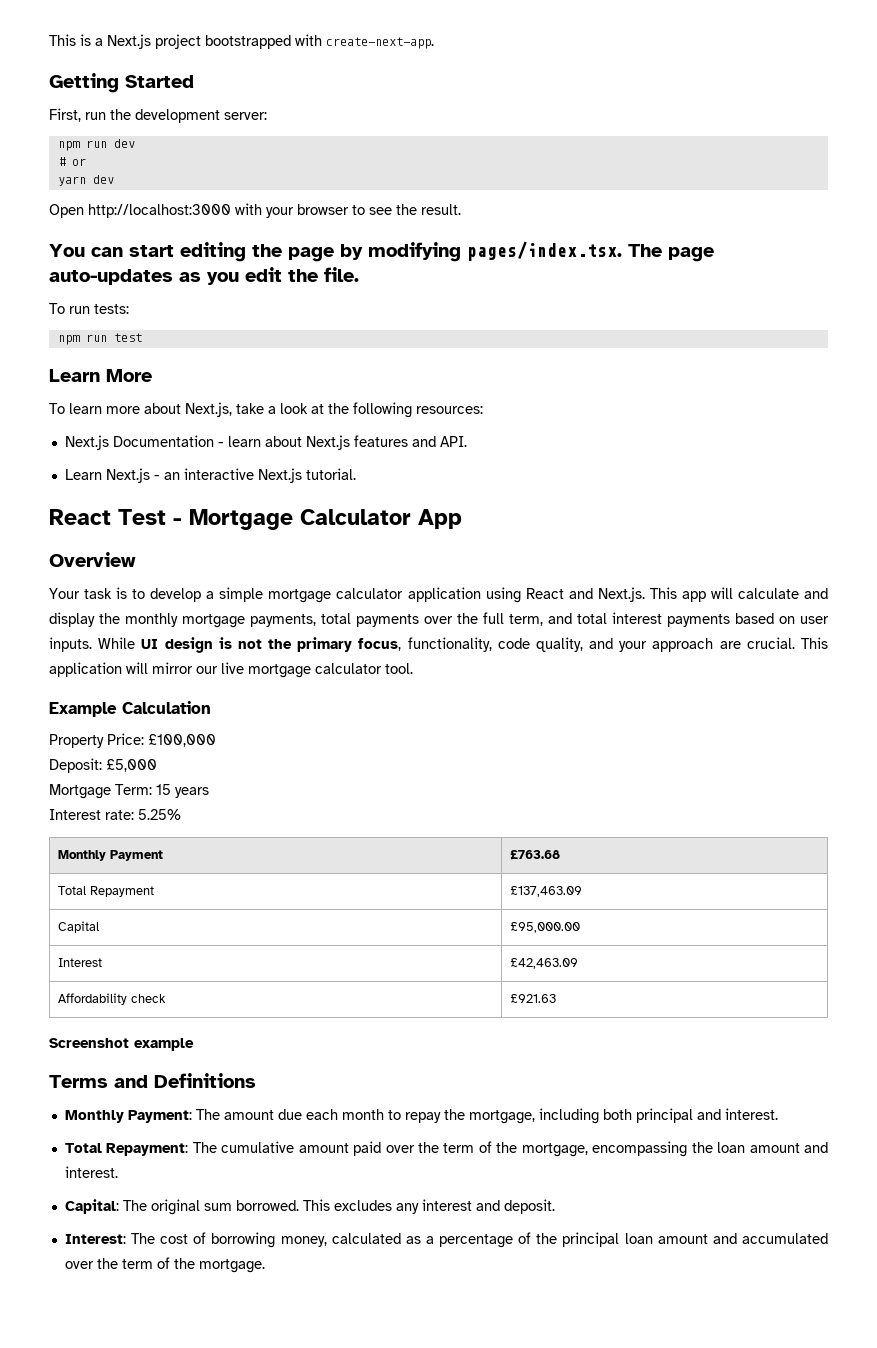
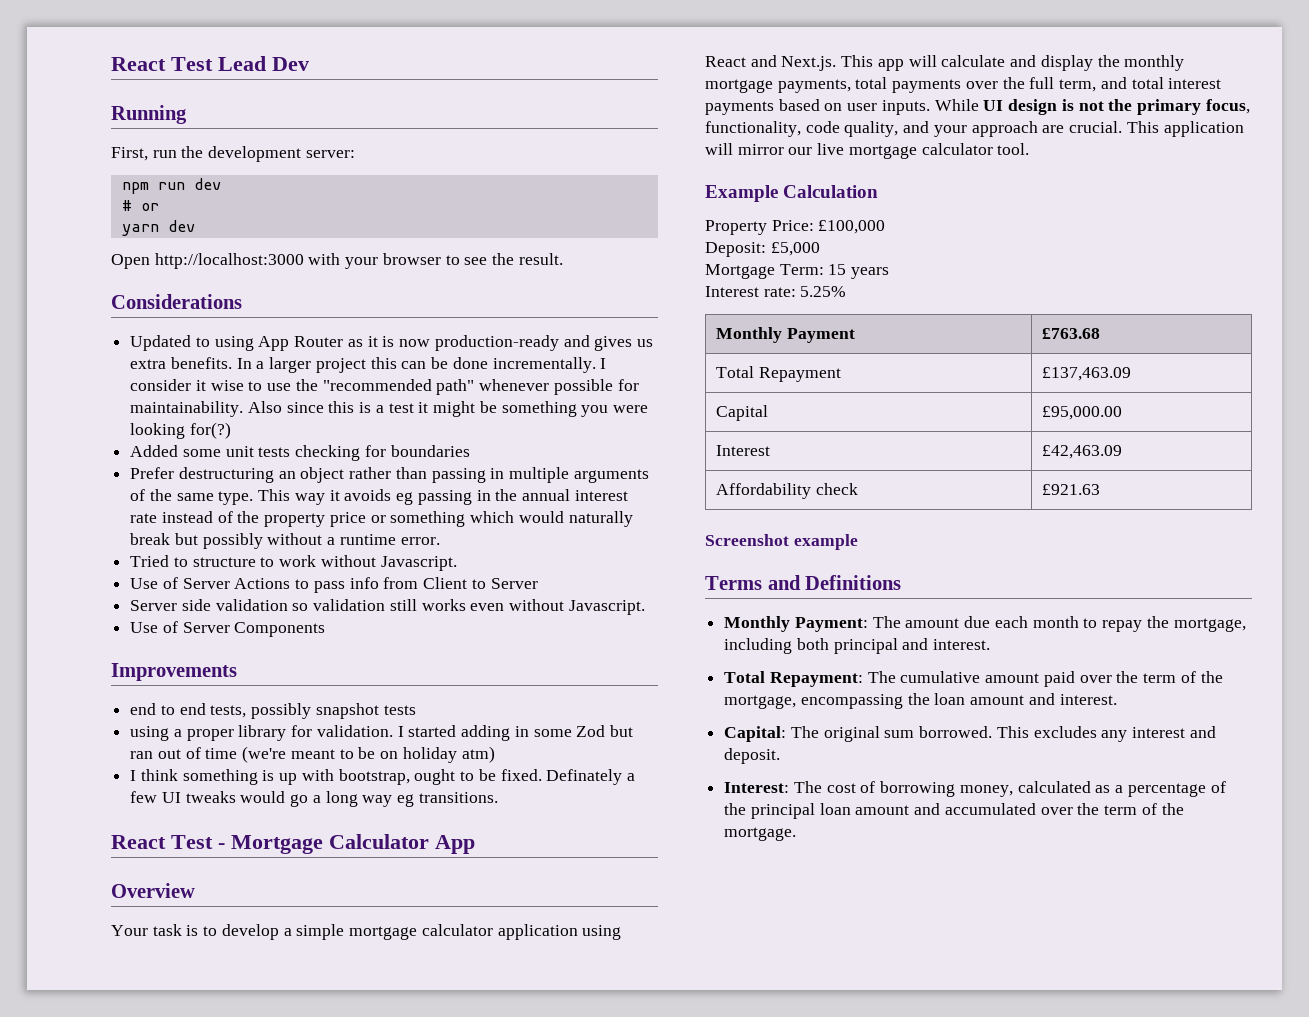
[49,34,434,49] [49,73,194,93] This is a Next.js project bootstrapped with create-next-app. // Getting Started -> [111,56,309,71] [111,105,187,124] React Test Lead Dev // Running
[49,241,714,262] [49,267,359,285] [49,303,129,314] [57,333,142,345] [49,369,152,382] [49,402,483,418] [64,435,467,450] [64,468,356,483] You can start editing the page by modifying pages/index.tsx. The page auto-updates as you edit the file. // To run tests: // npm run test // Learn More // To learn more about Next.js, take a look at the following resources: // Next.js Documentation - learn about Next.js features and API. // Learn Next.js - an interactive Next.js tutorial. -> [111,294,242,309] [130,335,653,351] [130,357,607,373] [130,379,639,395] [130,401,648,417] [130,422,231,439] [130,445,470,461] [130,467,649,483] [130,489,628,505] [130,511,633,527] [130,533,440,549] [130,555,457,571] [130,577,538,593] [130,599,645,615] [130,621,326,637] [111,663,237,681] [130,703,416,719] [130,725,633,741] [130,746,495,763] [130,769,635,785] [130,791,498,807] Considerations // Updated to using App Router as it is now production-ready and gives us extra benefits. In a larger project this can be done incrementally. I consider it wise to use the "recommended path" whenever possible for maintainability. Also since this is a test it might be something you were looking for(?) // Added some unit tests checking for boundaries // Prefer destructuring an object rather than passing in multiple arguments of the same type. This way it avoids eg passing in the annual interest rate instead of the property price or something which would naturally break but possibly without a runtime error. // Tried to structure to work without Javascript. // Use of Server Actions to pass info from Client to Server // Server side validation so validation still works even without Javascript. // Use of Server Components // Improvements // end to end tests, possibly snapshot tests // using a proper library for validation. I started adding in some Zod but ran out of time (we're meant to be on holiday atm) // I think something is up with bootstrap, ought to be fixed. Definately a few UI tweaks would go a long way eg transitions.

